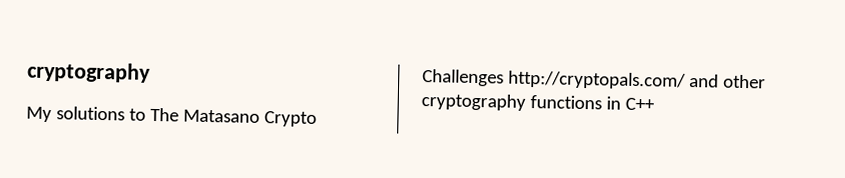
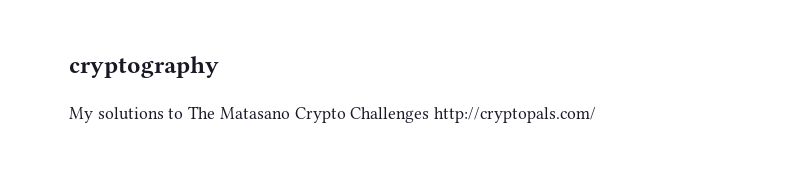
[688,73,766,89] [421,92,655,111] and other cryptography functions in C++ -> (597, 115) none

